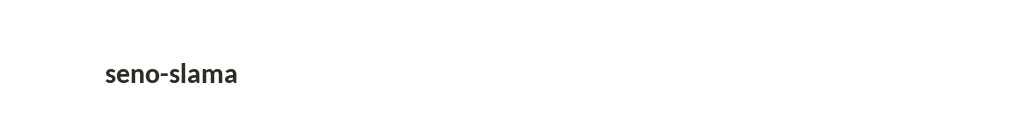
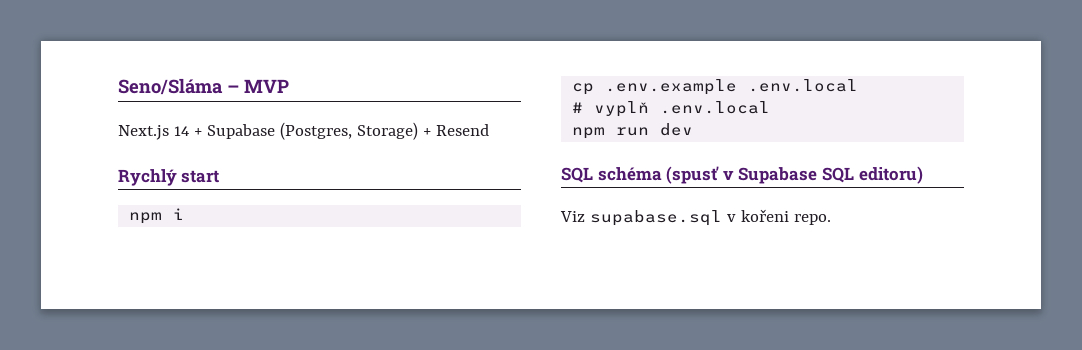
[105,63,238,83] seno-slama -> [118,78,289,95] [118,122,489,140] [118,169,219,186] [129,208,185,224] [572,79,859,95] [572,101,771,117] [572,123,694,139] [561,166,923,184] [560,209,831,226] Seno/Sláma – MVP // Next.js 14 + Supabase (Postgres, Storage) + Resend // Rychlý start // npm i // cp .env.example .env.local // # vyplň .env.local // npm run dev // SQL schéma (spusť v Supabase SQL editoru) // Viz supabase.sql v kořeni repo.

